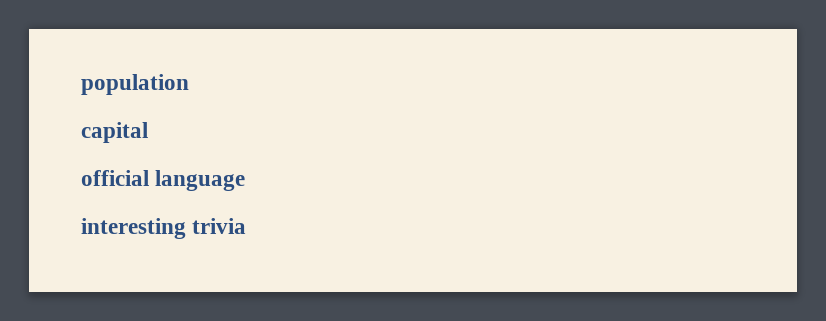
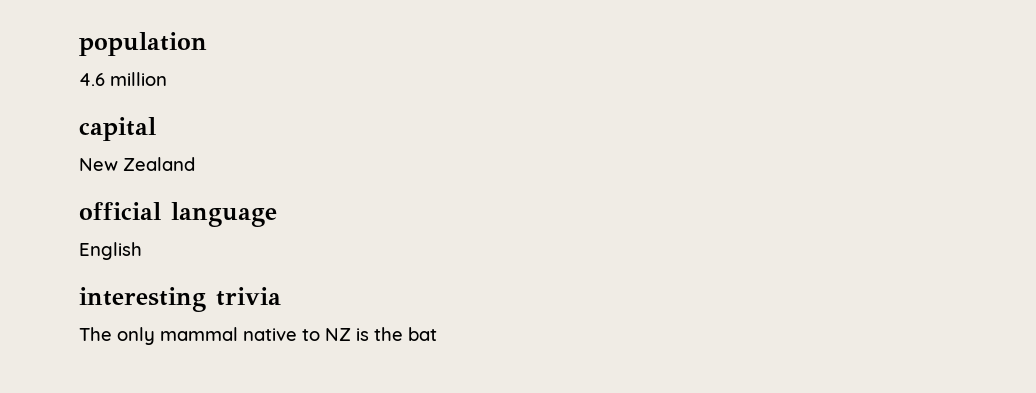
(189, 84) none -> [79,72,167,86] // 4.6 million
(148, 132) none -> [79,157,195,171] // New Zealand
(246, 180) none -> [79,242,142,260] // English
(247, 226) none -> [79,327,437,345] // The only mammal native to NZ is the bat

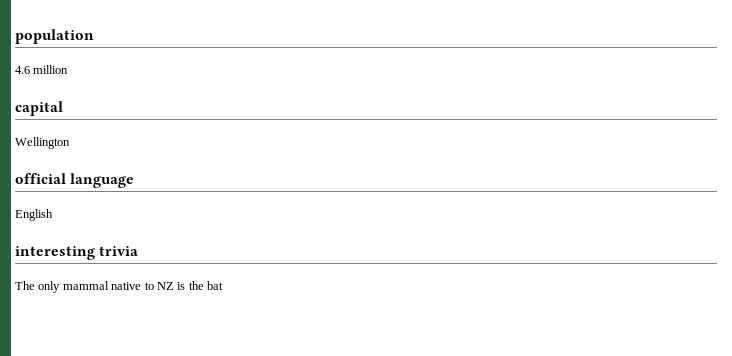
[79,157,195,171] New Zealand -> [15,137,70,149] Wellington

